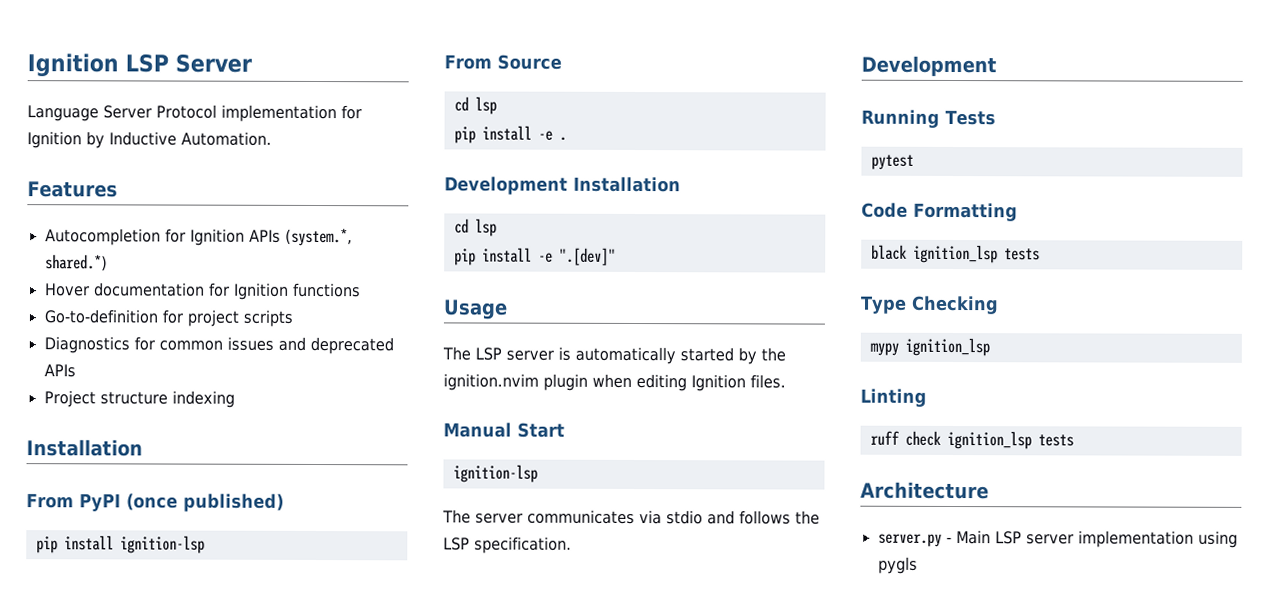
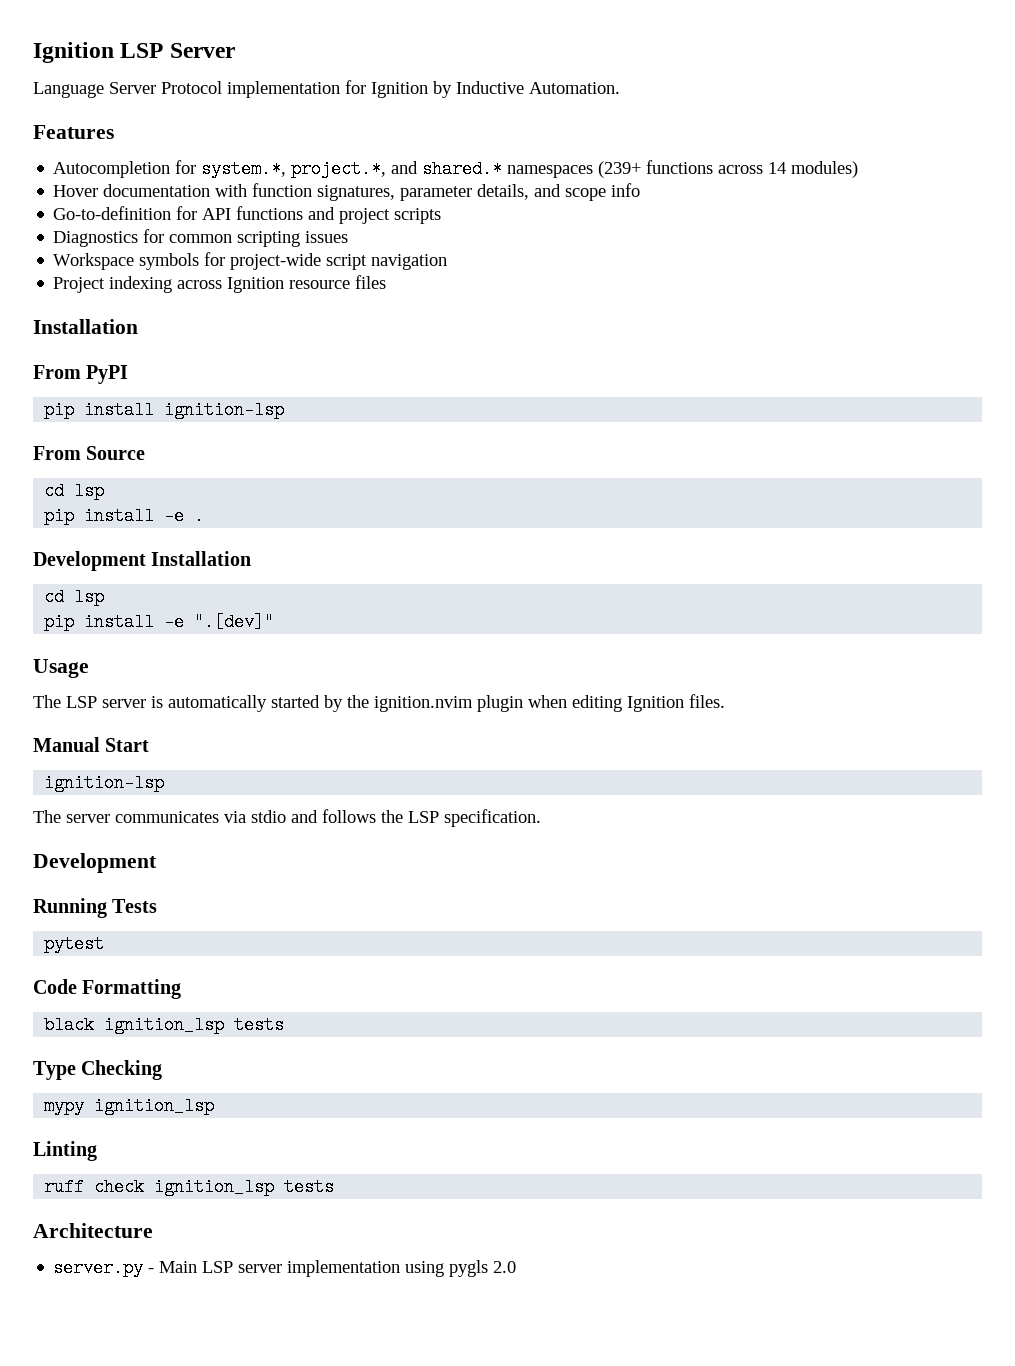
[189,227,353,247] [44,254,108,272] [44,282,361,300] Ignition APIs (system.*, shared.*) // Hover documentation for Ignition functions -> [201,160,859,178] [53,183,641,201] system.*, project.*, and shared.* namespaces (239+ functions across 14 modules) // Hover documentation with function signatures, parameter details, and scope info
(183, 316) none -> [202,206,336,220] API functions and
(223, 345) none -> [237,231,301,247] scripting
[277,336,394,355] [43,364,76,378] and deprecated APIs -> [53,252,448,270] // Workspace symbols for project-wide script navigation
[99,391,168,405] structure -> (106, 285) none
(235, 399) none -> [177,275,387,293] across Ignition resource files
[125,493,284,512] (once published) -> (129, 374) none
(918, 565) none -> [493,1261,517,1273] 2.0

